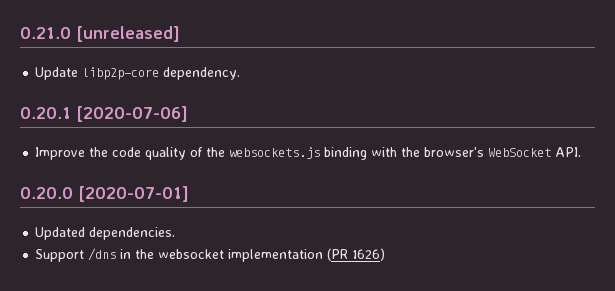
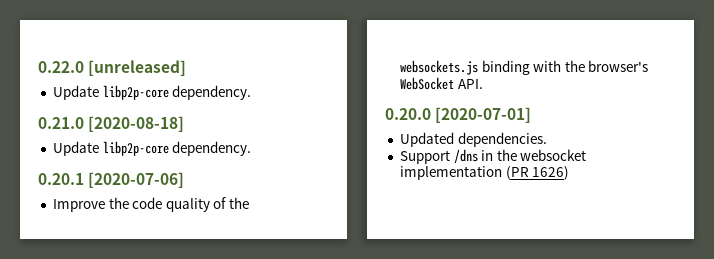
[20,26,180,42] 0.21.0 [unreleased] -> [38,60,187,76] [52,85,252,100] [38,116,185,132] 0.22.0 [unreleased] // Update libp2p-core dependency. // 0.21.0 [2020-08-18]

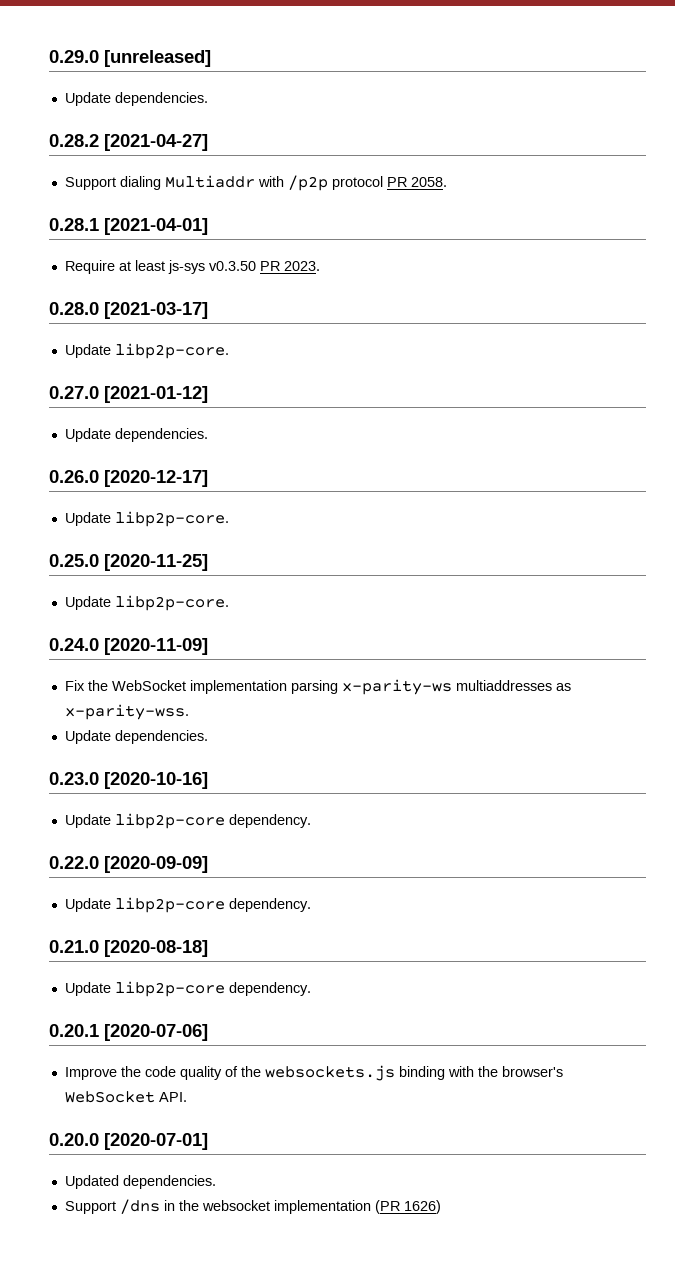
[38,60,187,76] 0.22.0 [unreleased] -> [49,50,211,67] [64,92,208,106] [49,134,208,151] [64,175,447,191] [49,218,208,235] [64,260,320,274] [49,302,208,319] [64,343,229,359] [49,386,208,403] [64,428,208,442] [49,470,208,487] [64,511,229,527] [49,554,208,571] [64,595,229,611] [49,638,208,655] [64,679,571,695] [64,704,189,720] [64,730,208,744] [49,772,208,789] [64,813,311,829] [49,856,208,873] 0.29.0 [unreleased] // Update dependencies. // 0.28.2 [2021-04-27] // Support dialing Multiaddr with /p2p protocol PR 2058. // 0.28.1 [2021-04-01] // Require at least js-sys v0.3.50 PR 2023. // 0.28.0 [2021-03-17] // Update libp2p-core. // 0.27.0 [2021-01-12] // Update dependencies. // 0.26.0 [2020-12-17] // Update libp2p-core. // 0.25.0 [2020-11-25] // Update libp2p-core. // 0.24.0 [2020-11-09] // Fix the WebSocket implementation parsing x-parity-ws multiaddresses as x-parity-wss. // Update dependencies. // 0.23.0 [2020-10-16] // Update libp2p-core dependency. // 0.22.0 [2020-09-09]

